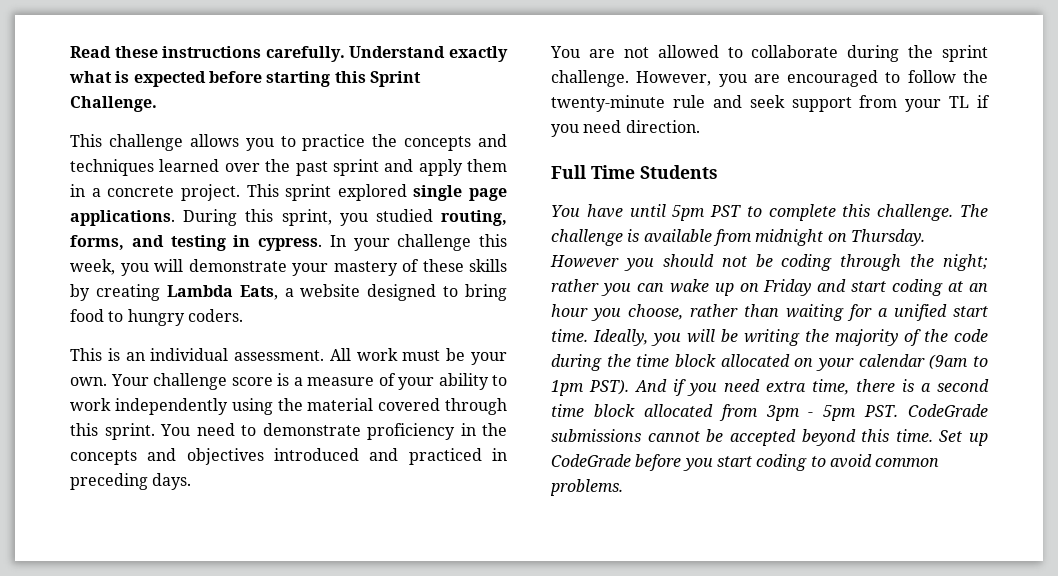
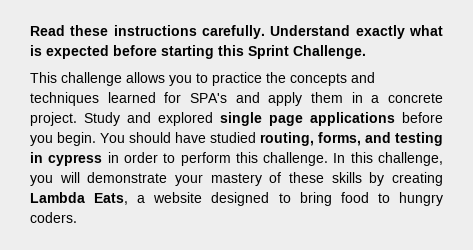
[224,159,379,176] over the past sprint -> [164,92,227,103] for SPA's
[246,184,332,201] This sprint -> [84,112,151,126] Study and
[70,209,368,226] applications. During this sprint, you -> [310,112,443,126] [30,132,206,146] applications before you begin. You should have
[258,234,507,251] [70,259,115,275] cypress. In your challenge this week, -> [48,152,444,166] cypress in order to perform this challenge. In this challenge,
[70,348,507,365] [70,373,507,390] [70,398,507,415] [70,423,507,440] [70,448,507,465] [70,473,192,490] [550,45,988,62] [551,70,988,87] [551,95,990,112] [551,120,700,137] [551,165,718,179] [551,204,988,221] [551,229,925,246] [550,254,988,271] [551,279,989,296] [551,304,988,321] [551,329,988,346] [551,354,988,371] [551,379,989,396] [551,404,988,421] [551,429,988,446] [551,454,940,471] [550,479,623,496] // This is an individual assessment. All work must be your own. Your challenge score is a measure of your ability to work independently using the material covered through this sprint. You need to demonstrate proficiency in the concepts and objectives introduced and practiced in preceding days. // You are not allowed to collaborate during the sprint challenge. However, you are encouraged to follow the twenty-minute rule and seek support from your TL if you need direction. // Full Time Students // You have until 5pm PST to complete this challenge. The challenge is available from midnight on Thursday. However you should not be coding through the night; rather you can wake up on Friday and start coding at an hour you choose, rather than waiting for a unified start time. Ideally, you will be writing the majority of the code during the time block allocated on your calendar (9am to 1pm PST). And if you need extra time, there is a second time block allocated from 3pm - 5pm PST. CodeGrade submissions cannot be accepted beyond this time. Set up CodeGrade before you start coding to avoid common problems. -> (77, 217) none

